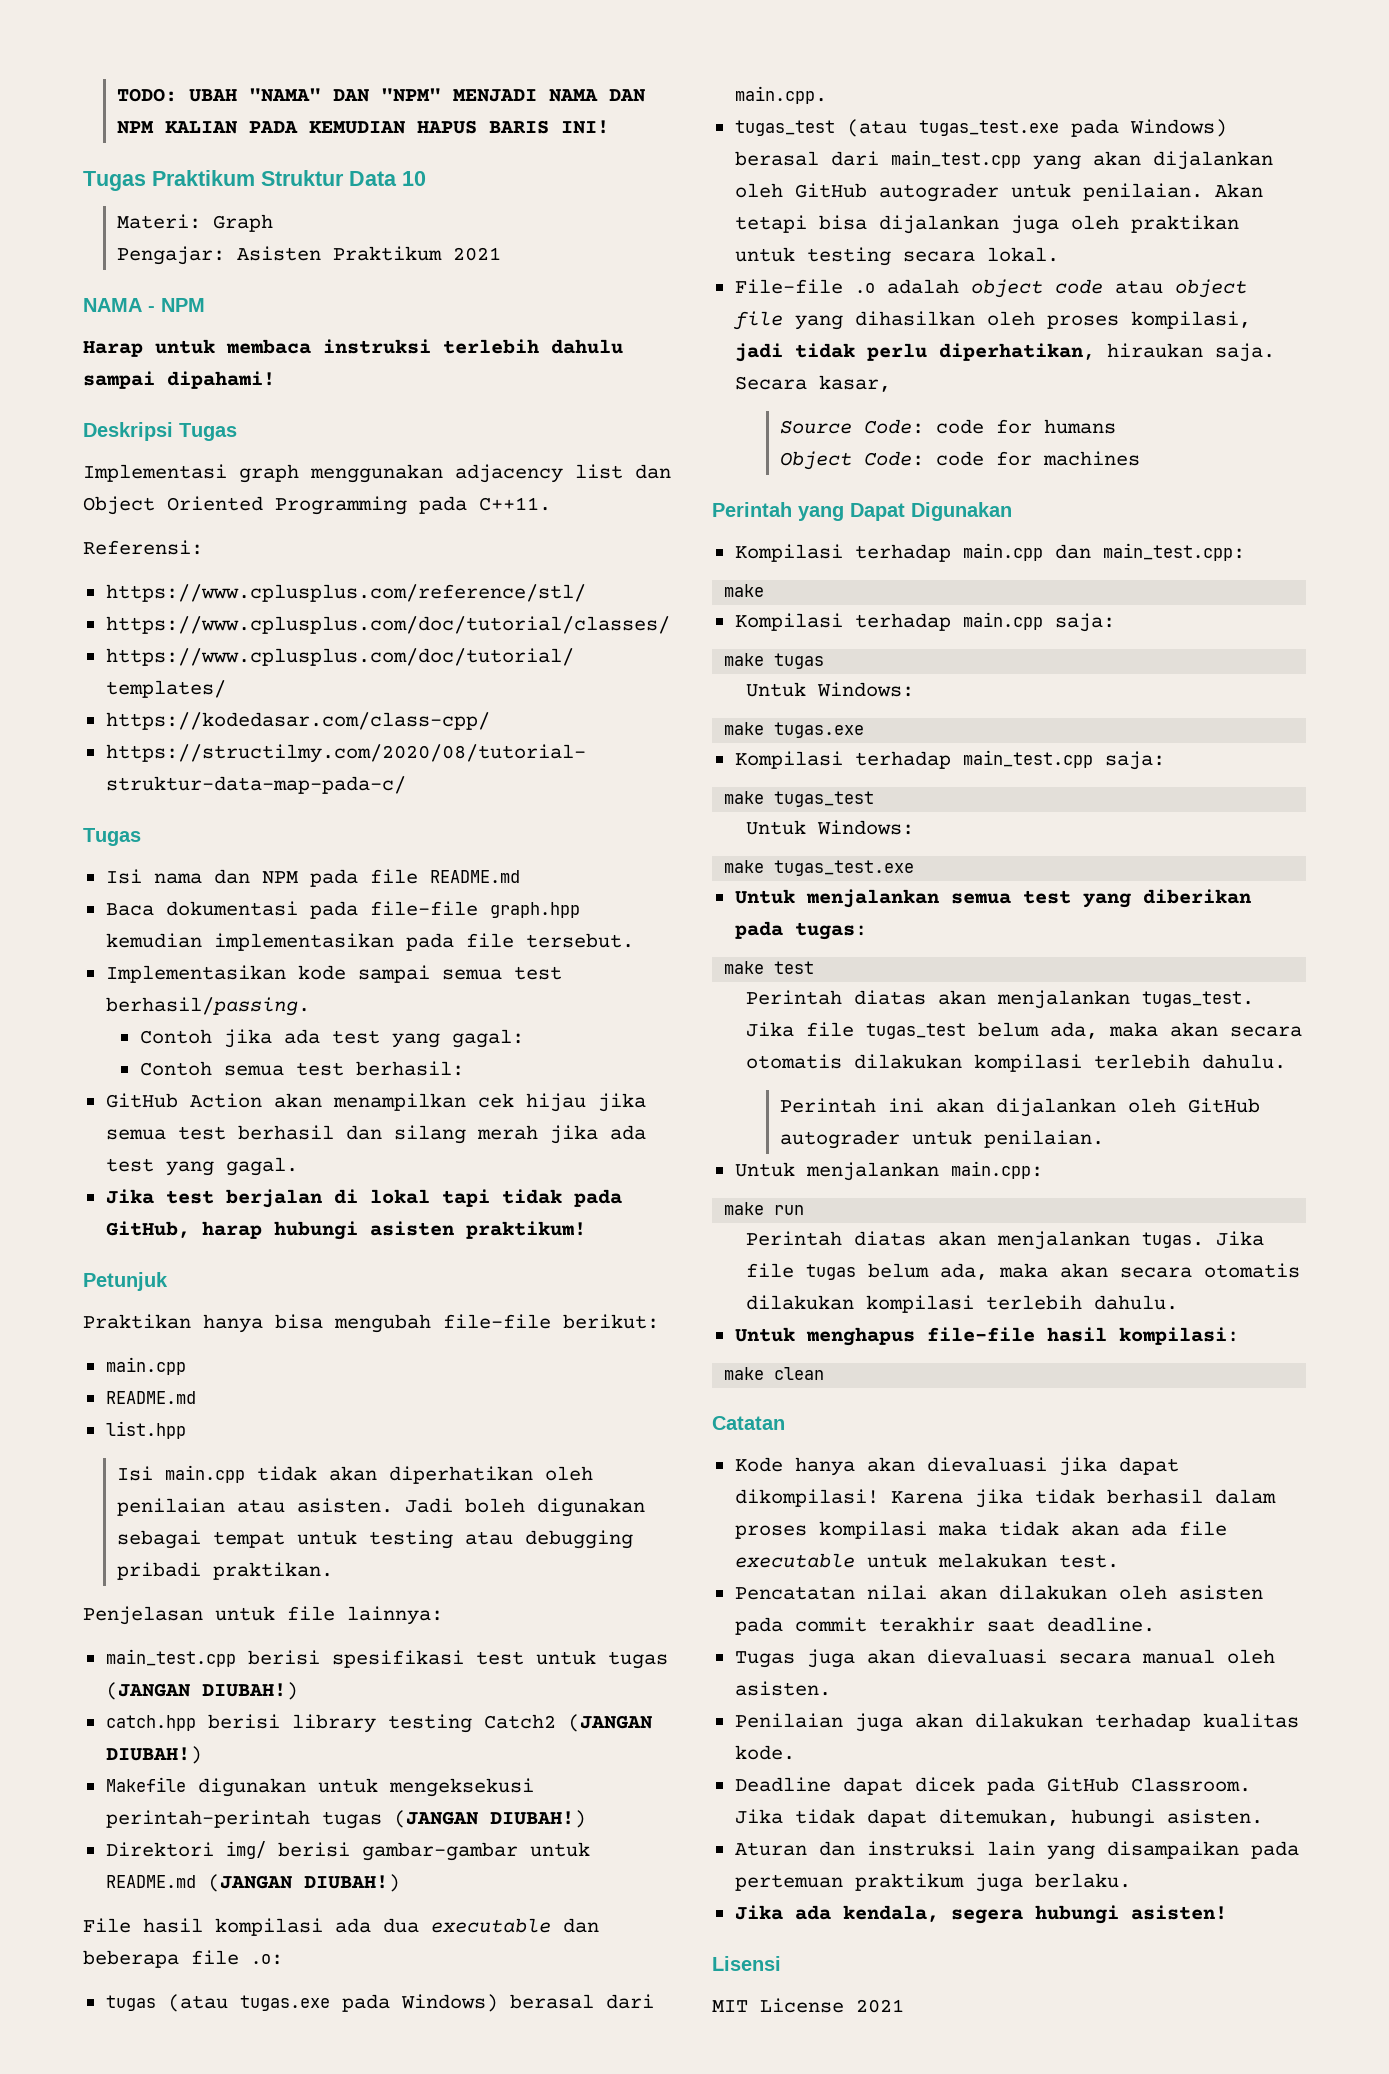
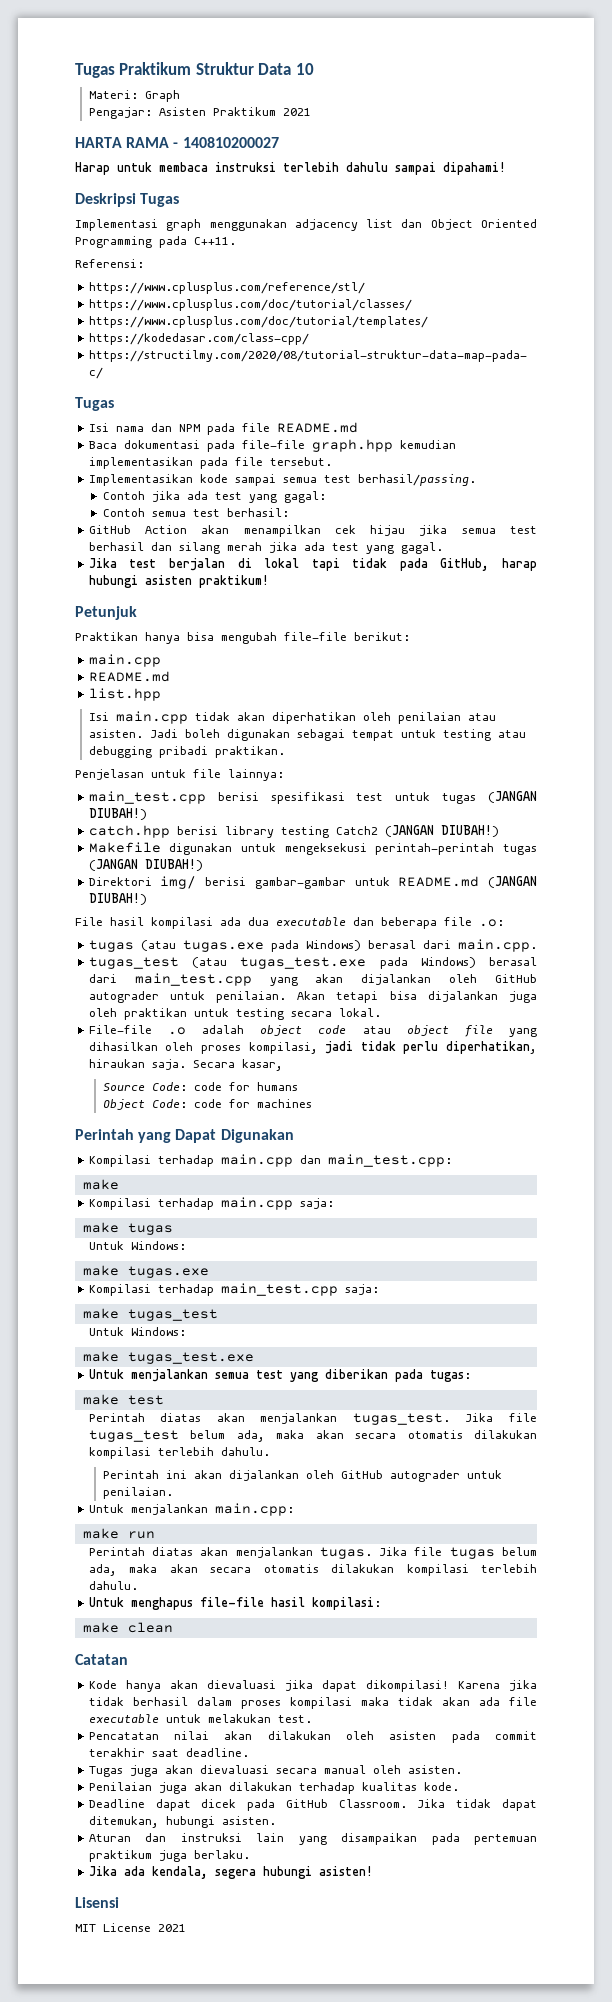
[117,88,646,102] [117,120,610,134] TODO: UBAH "NAMA" DAN "NPM" MENJADI NAMA DAN NPM KALIAN PADA KEMUDIAN HAPUS BARIS INI! // -> (75, 70) none
[83,298,205,312] NAMA - NPM -> [75,137,279,148] HARTA RAMA - 140810200027

